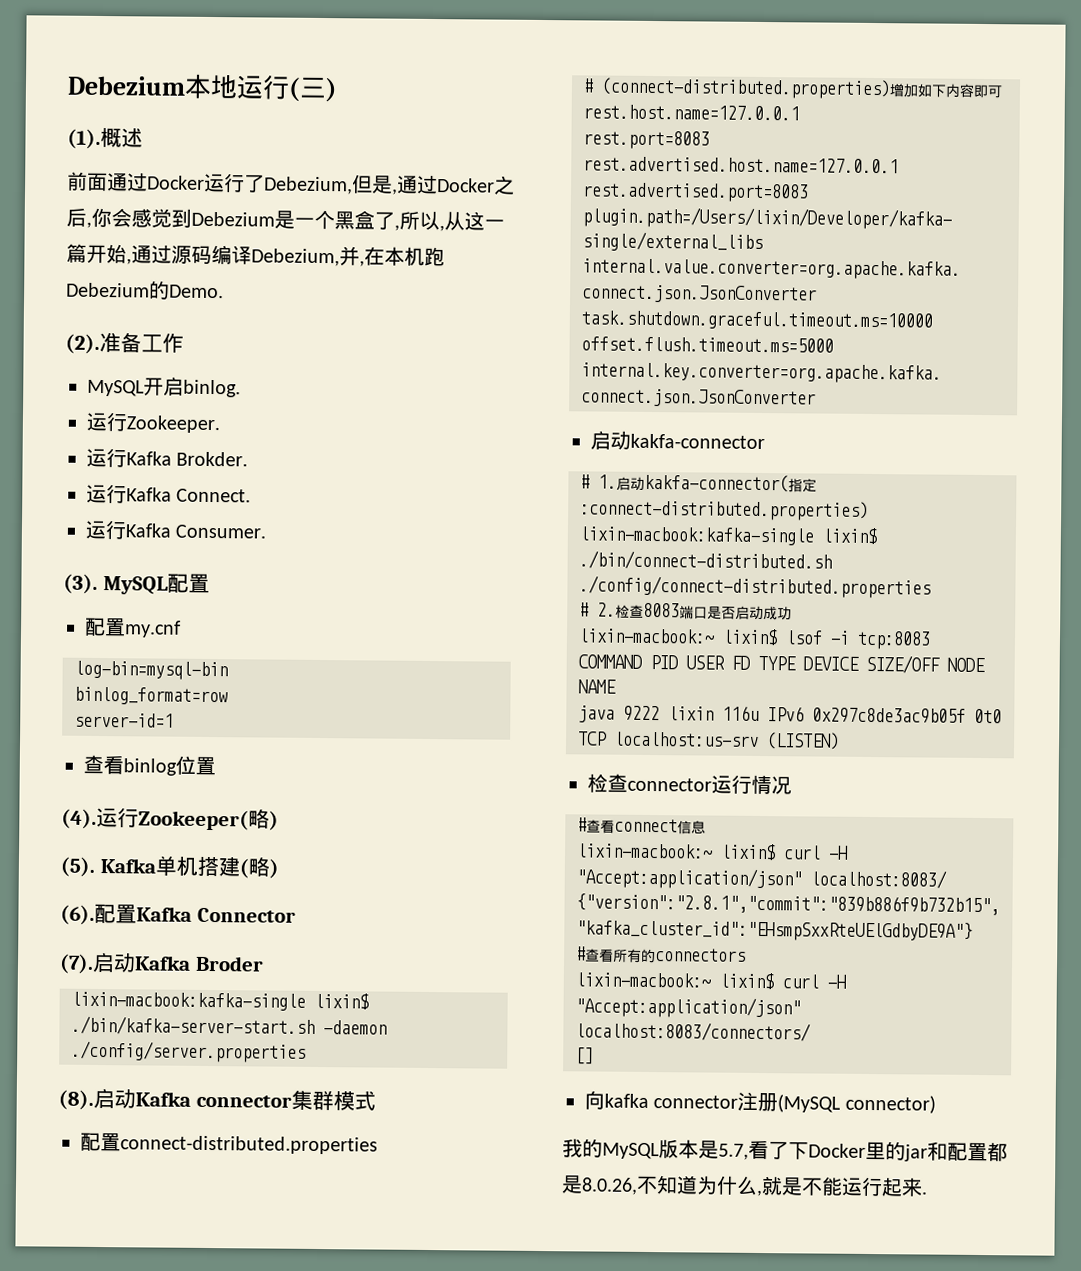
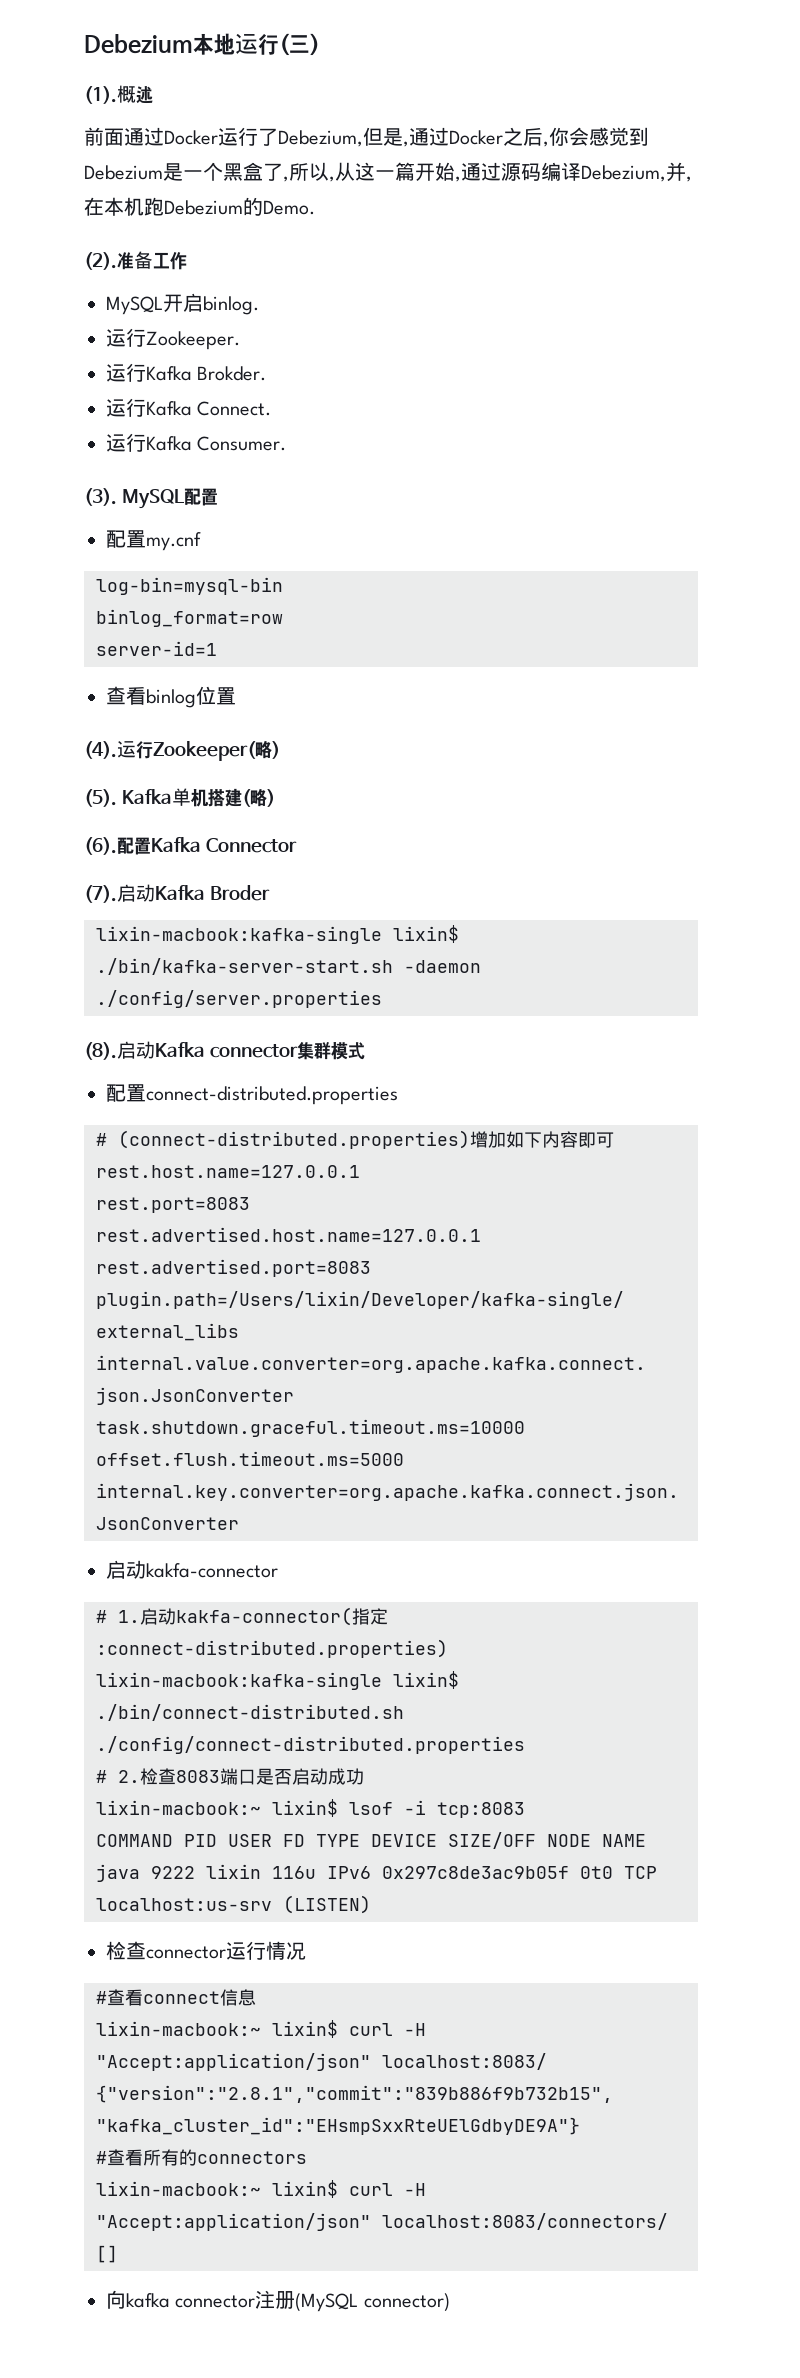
[562,1138,1008,1162] [561,1175,927,1197] // 我的MySQL版本是5.7,看了下Docker里的jar和配置都是8.0.26,不知道为什么,就是不能运行起来. -> (450, 2302) none

